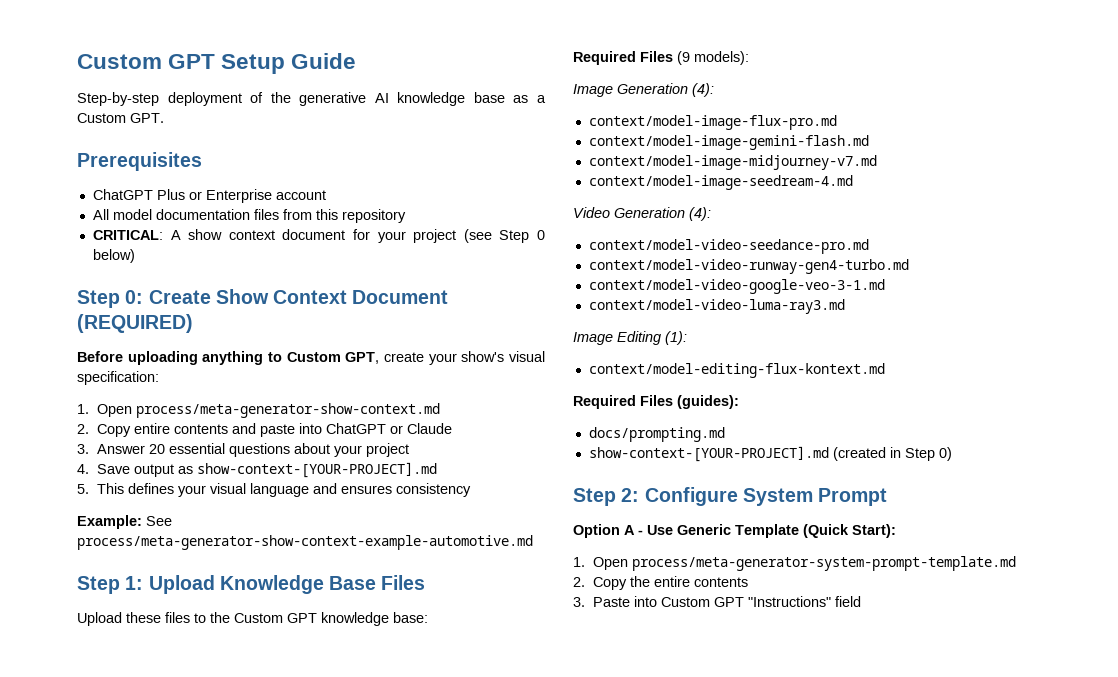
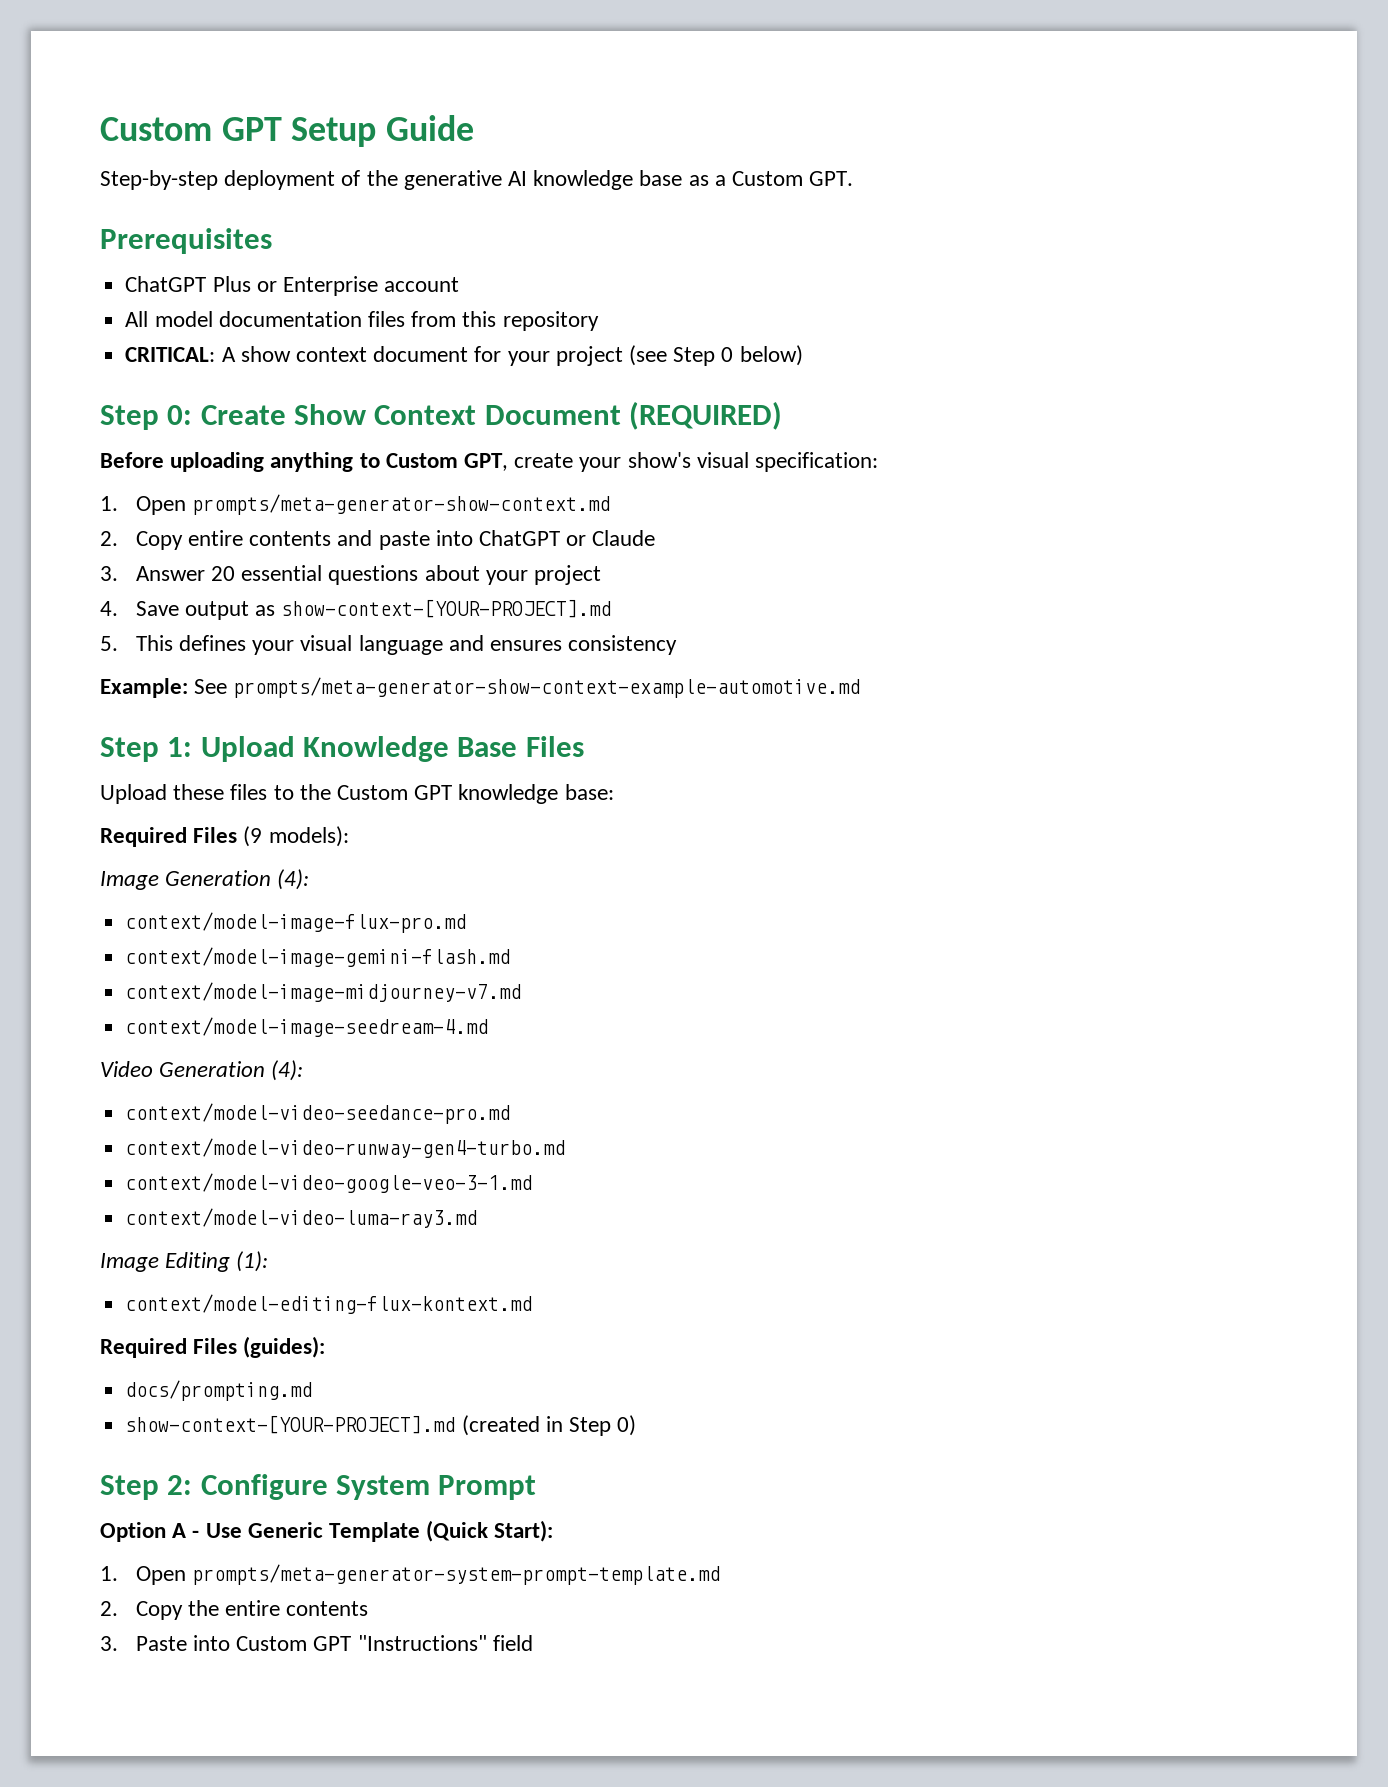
[135,403,440,418] process/meta-generator-show-context.md -> [191,494,610,515] prompts/meta-generator-show-context.md
[77,535,533,550] process/meta-generator-show-context-example-automotive.md -> [233,677,861,698] prompts/meta-generator-show-context-example-automotive.md
[631,556,1016,571] process/meta-generator-system-prompt-template.md -> [191,1564,720,1585] prompts/meta-generator-system-prompt-template.md

